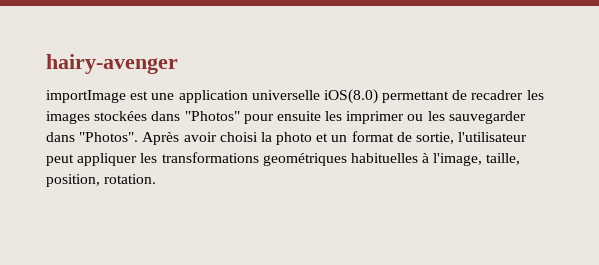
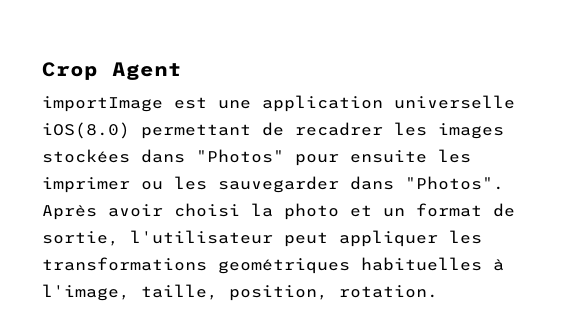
[46,54,178,74] hairy-avenger -> [42,62,182,80] Crop Agent

